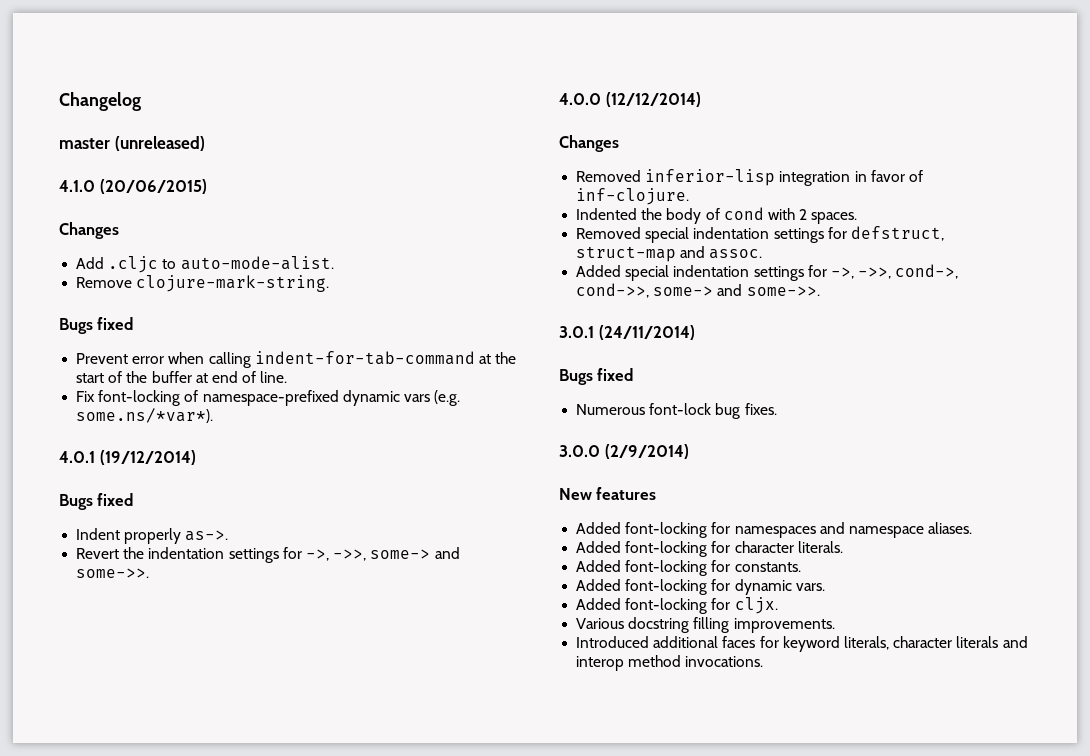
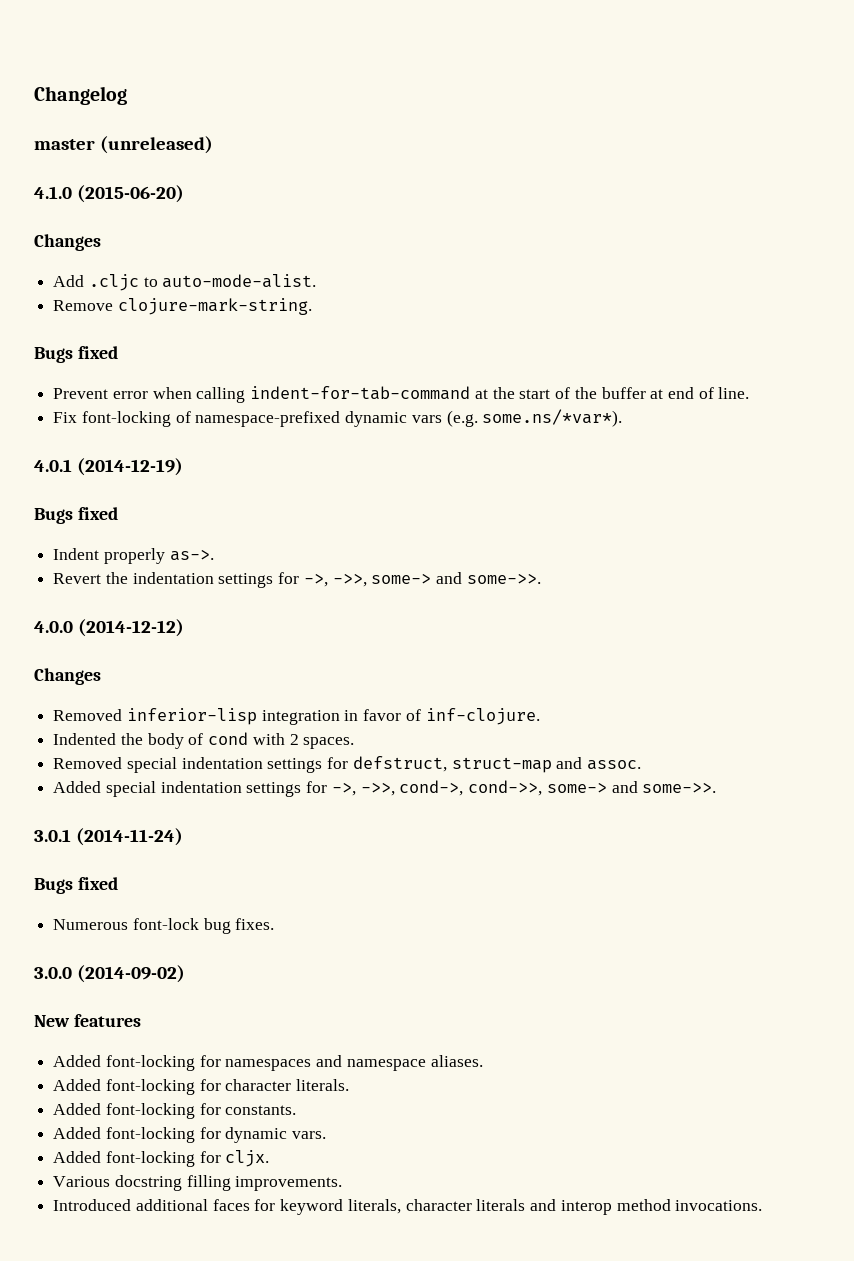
[99,179,207,194] (20/06/2015) -> [76,185,184,203] (2015-06-20)
[99,450,196,465] (19/12/2014) -> [76,458,183,476] (2014-12-19)
[605,92,701,107] (12/12/2014) -> [77,619,184,637] (2014-12-12)
[598,325,695,340] (24/11/2014) -> [75,828,183,846] (2014-11-24)
[604,444,689,459] (2/9/2014) -> [76,965,185,983] (2014-09-02)

